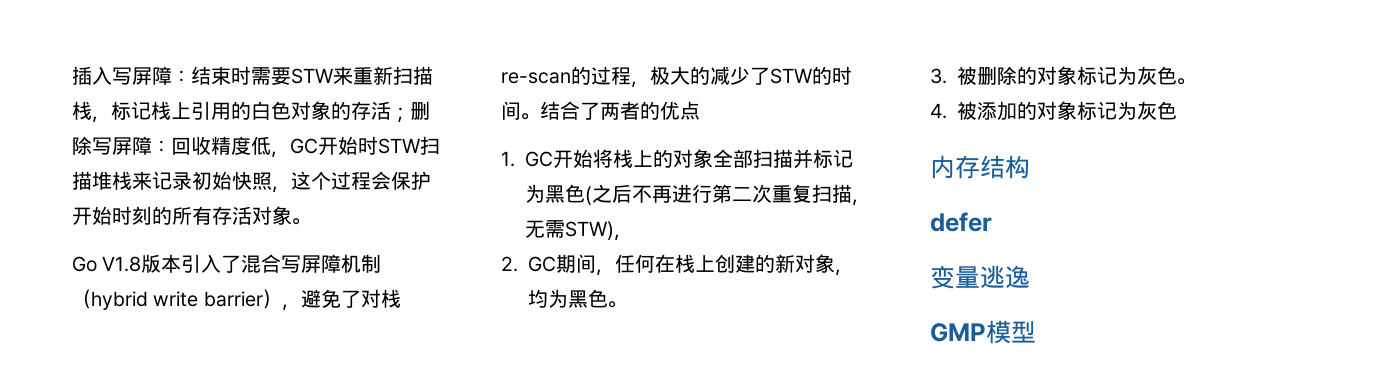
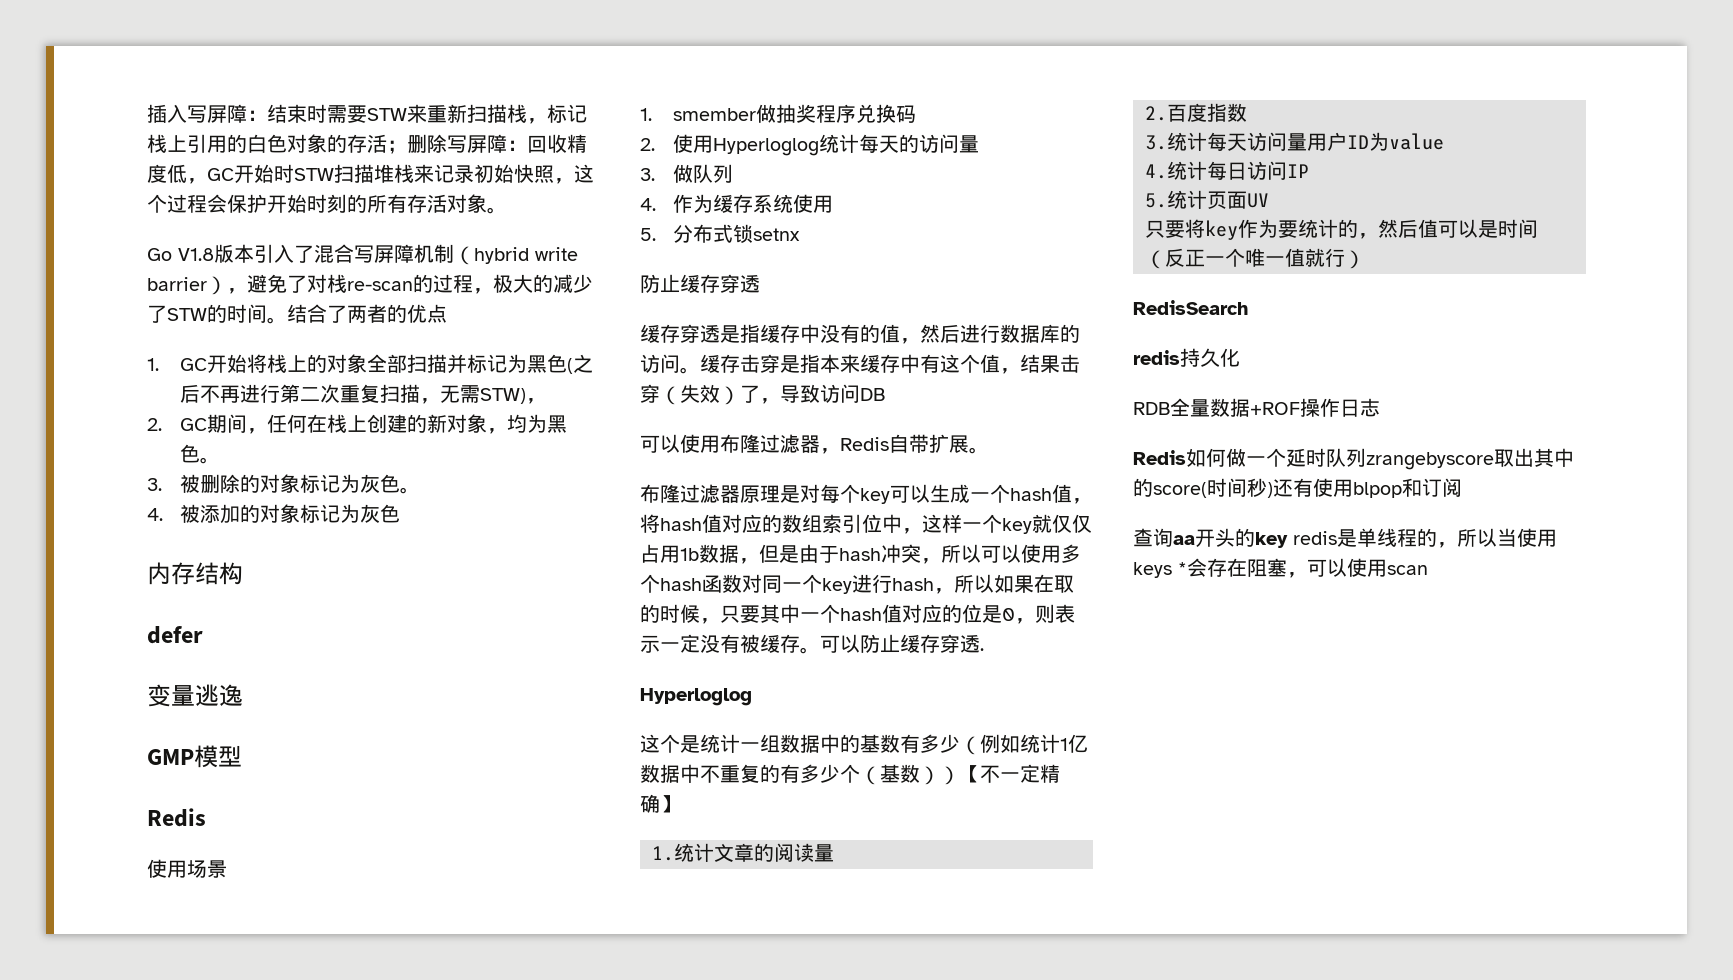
(1036, 332) none -> [147,808,206,827] [147,859,227,878] [640,104,917,123] [640,134,980,156] [640,164,734,183] [640,194,834,213] [640,224,801,243] [640,274,760,293] [640,324,1080,344] [640,354,1080,374] [640,384,885,405] [640,434,989,454] [640,484,1092,504] [640,514,1092,534] [640,544,1081,564] [640,574,1074,594] [640,604,1075,624] [640,634,984,654] [640,688,752,706] [640,734,1088,755] [640,764,1060,785] [640,794,680,813] [652,843,834,862] [1145,103,1247,122] [1145,132,1444,151] [1145,161,1309,180] [1145,190,1269,209] [1145,219,1538,240] [1145,248,1365,269] [1133,300,1248,315] [1133,348,1240,367] [1133,398,1380,417] [1133,448,1574,470] [1133,478,1462,498] [1133,528,1557,548] [1133,558,1428,578] // Redis // 使用场景 // 1. smember做抽奖程序兑换码 // 2.使用Hyperloglog统计每天的访问量 // 3.做队列 // 4.作为缓存系统使用 // 5.分布式锁setnx // 防止缓存穿透 // 缓存穿透是指缓存中没有的值，然后进行数据库的访问。缓存击穿是指本来缓存中有这个值，结果击穿（失效）了，导致访问DB // 可以使用布隆过滤器，Redis自带扩展。 // 布隆过滤器原理是对每个key可以生成一个hash值，将hash值对应的数组索引位中，这样一个key就仅仅占用1b数据，但是由于hash冲突，所以可以使用多个hash函数对同一个key进行hash，所以如果在取的时候，只要其中一个hash值对应的位是0，则表示一定没有被缓存。可以防止缓存穿透. // Hyperloglog // 这个是统计一组数据中的基数有多少（例如统计1亿数据中不重复的有多少个（基数））【不一定精确】 // 1.统计文章的阅读量 // 2.百度指数 // 3.统计每天访问量用户ID为value // 4.统计每日访问IP // 5.统计页面UV // 只要将key作为要统计的，然后值可以是时间（反正一个唯一值就行） // RedisSearch // redis持久化 // RDB全量数据+ROF操作日志 // Redis如何做一个延时队列zrangebyscore取出其中的score(时间秒)还有使用blpop和订阅 // 查询aa开头的key redis是单线程的，所以当使用keys *会存在阻塞，可以使用scan

